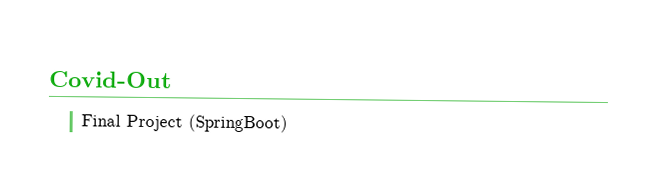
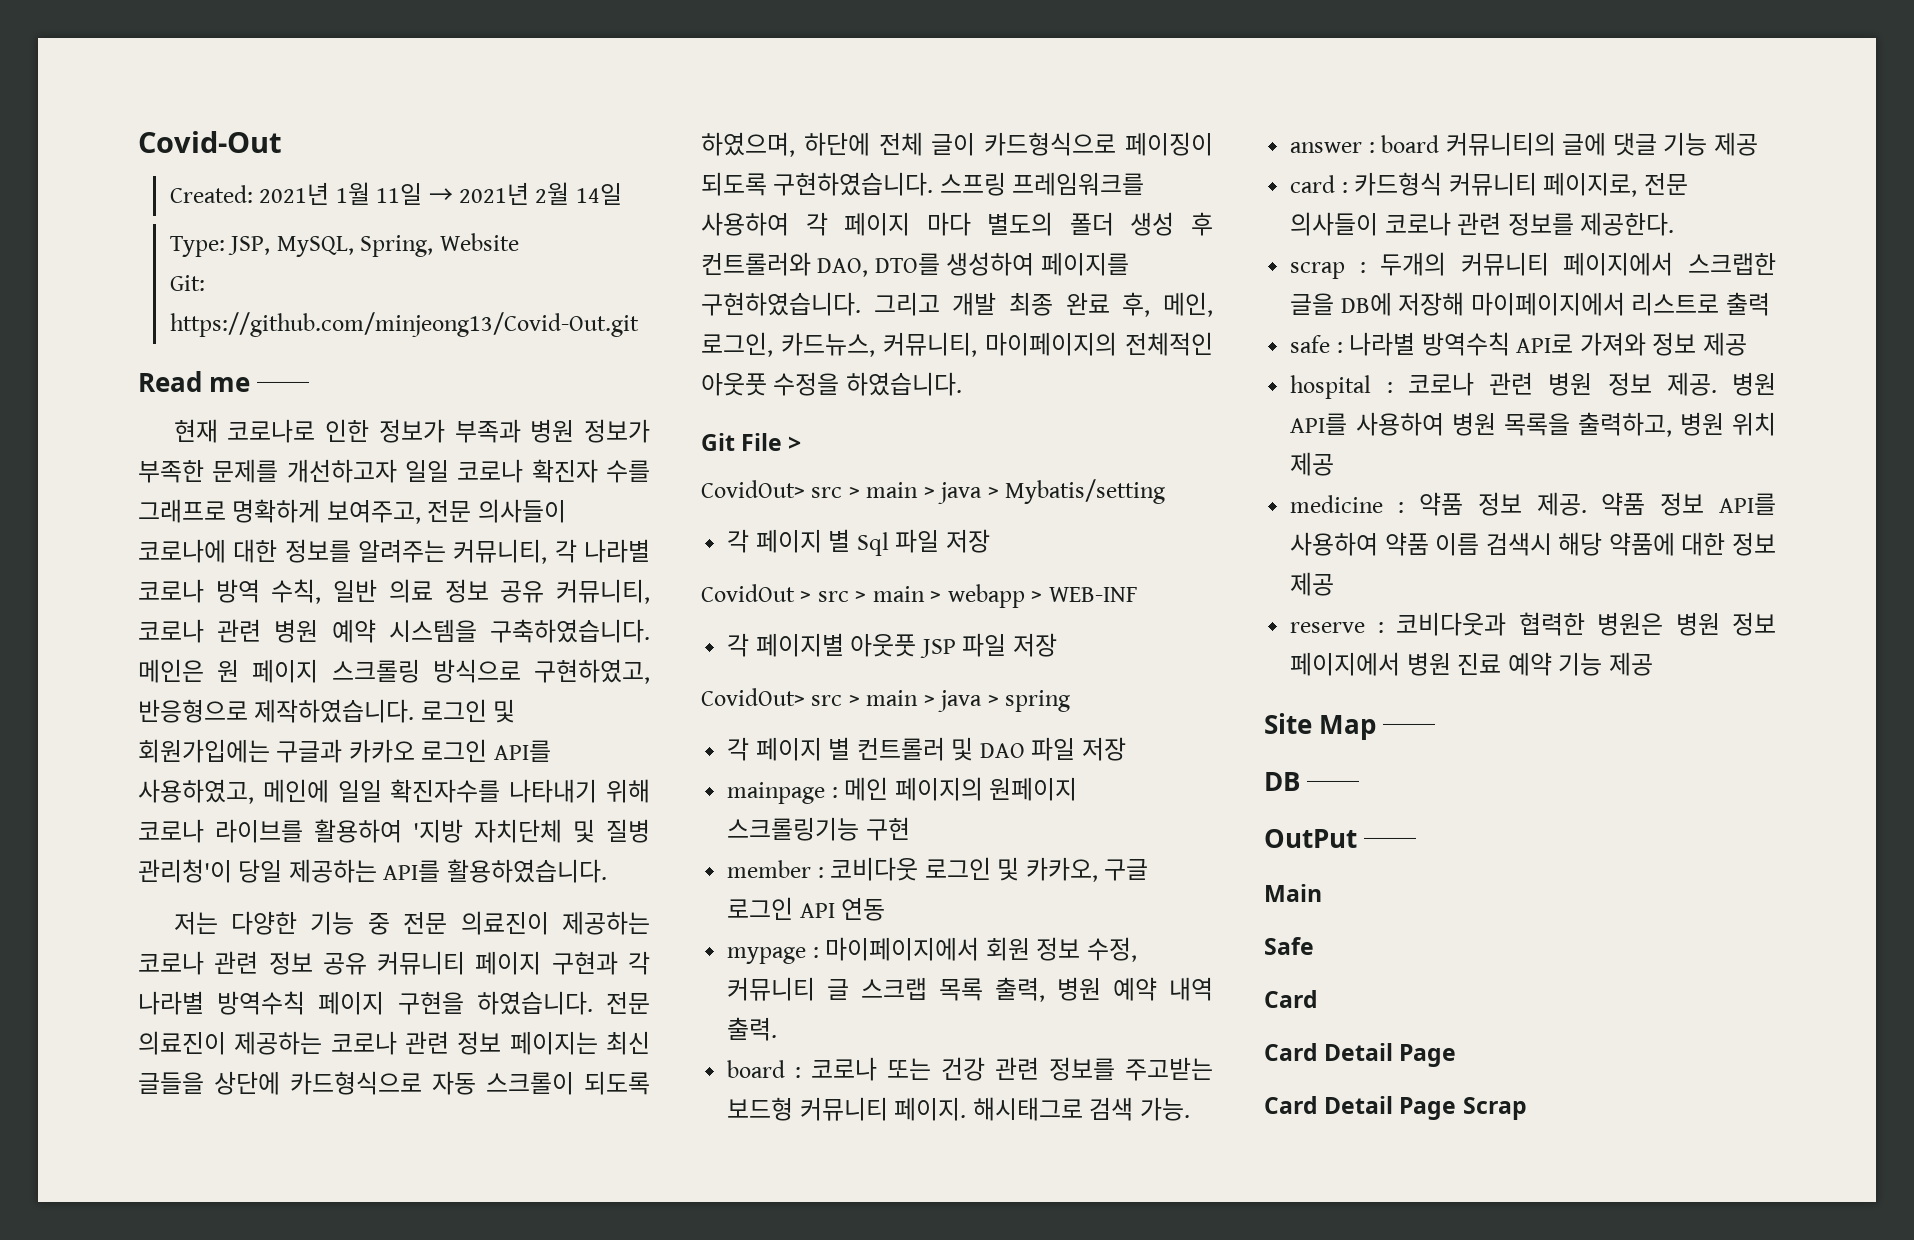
[80,114,288,133] Final Project (SpringBoot) -> [169,182,622,205] [169,233,519,257] [169,275,205,291] [169,312,639,337] [138,371,310,392] [173,419,650,443] [138,459,650,483] [138,499,566,524] [138,539,650,564] [138,579,650,604] [138,619,650,643] [138,659,650,684] [138,699,516,723] [138,739,551,763] [138,779,650,804] [138,819,650,843] [138,859,607,883] [173,911,650,935] [138,951,650,975] [138,991,650,1015] [138,1031,650,1055] [138,1071,650,1095] [701,132,1213,157] [701,172,1145,196] [701,212,1213,236] [701,252,1129,277] [701,292,1213,317] [701,332,1213,357] [701,372,962,396] [701,433,802,451] [701,479,1166,504] [727,529,990,556] [701,584,1138,608] [727,633,1057,658] [701,688,1071,712] [727,737,1126,761] [727,777,1078,804] [727,817,910,841] [727,857,1149,882] [727,897,886,921] [727,937,1137,964] [727,977,1213,1002] [727,1017,778,1041] [727,1057,1213,1081] [727,1097,1190,1121] [1290,132,1758,156] [1290,172,1688,197] [1290,212,1675,236] [1290,252,1776,279] [1290,292,1770,316] [1290,332,1747,356] [1290,372,1776,399] [1290,412,1776,437] [1290,452,1335,476] [1290,492,1776,516] [1290,532,1776,556] [1290,572,1335,596] [1290,612,1776,636] [1290,652,1653,676] [1264,713,1436,740] [1264,772,1360,791] [1264,829,1417,848] [1264,884,1322,902] [1264,937,1314,955] [1264,990,1318,1008] [1264,1043,1457,1067] [1264,1096,1527,1120] Created: 2021년 1월 11일 → 2021년 2월 14일 // Type: JSP, MySQL, Spring, Website // Git: https://github.com/minjeong13/Covid-Out.git // Read me ── // 현재 코로나로 인한 정보가 부족과 병원 정보가 부족한 문제를 개선하고자 일일 코로나 확진자 수를 그래프로 명확하게 보여주고, 전문 의사들이 코로나에 대한 정보를 알려주는 커뮤니티, 각 나라별 코로나 방역 수칙, 일반 의료 정보 공유 커뮤니티, 코로나 관련 병원 예약 시스템을 구축하였습니다. 메인은 원 페이지 스크롤링 방식으로 구현하였고, 반응형으로 제작하였습니다. 로그인 및 회원가입에는 구글과 카카오 로그인 API를 사용하였고, 메인에 일일 확진자수를 나타내기 위해 코로나 라이브를 활용하여 '지방 자치단체 및 질병 관리청'이 당일 제공하는 API를 활용하였습니다. // 저는 다양한 기능 중 전문 의료진이 제공하는 코로나 관련 정보 공유 커뮤니티 페이지 구현과 각 나라별 방역수칙 페이지 구현을 하였습니다. 전문 의료진이 제공하는 코로나 관련 정보 페이지는 최신 글들을 상단에 카드형식으로 자동 스크롤이 되도록 하였으며, 하단에 전체 글이 카드형식으로 페이징이 되도록 구현하였습니다. 스프링 프레임워크를 사용하여 각 페이지 마다 별도의 폴더 생성 후 컨트롤러와 DAO, DTO를 생성하여 페이지를 구현하였습니다. 그리고 개발 최종 완료 후, 메인, 로그인, 카드뉴스, 커뮤니티, 마이페이지의 전체적인 아웃풋 수정을 하였습니다. // Git File > // CovidOut> src > main > java > Mybatis/setting // 각 페이지 별 Sql 파일 저장 // CovidOut > src > main > webapp > WEB-INF // 각 페이지별 아웃풋 JSP 파일 저장 // CovidOut> src > main > java > spring // 각 페이지 별 컨트롤러 및 DAO 파일 저장 // mainpage : 메인 페이지의 원페이지 스크롤링기능 구현 // member : 코비다웃 로그인 및 카카오, 구글 로그인 API 연동 // mypage : 마이페이지에서 회원 정보 수정, 커뮤니티 글 스크랩 목록 출력, 병원 예약 내역 출력. // board : 코로나 또는 건강 관련 정보를 주고받는 보드형 커뮤니티 페이지. 해시태그로 검색 가능. // answer : board 커뮤니티의 글에 댓글 기능 제공 // card : 카드형식 커뮤니티 페이지로, 전문 의사들이 코로나 관련 정보를 제공한다. // scrap : 두개의 커뮤니티 페이지에서 스크랩한 글을 DB에 저장해 마이페이지에서 리스트로 출력 // safe : 나라별 방역수칙 API로 가져와 정보 제공 // hospital : 코로나 관련 병원 정보 제공. 병원 API를 사용하여 병원 목록을 출력하고, 병원 위치 제공 // medicine : 약품 정보 제공. 약품 정보 API를 사용하여 약품 이름 검색시 해당 약품에 대한 정보 제공 // reserve : 코비다웃과 협력한 병원은 병원 정보 페이지에서 병원 진료 예약 기능 제공 // Site Map ── // DB ── // OutPut ── // Main // Safe // Card // Card Detail Page // Card Detail Page Scrap

